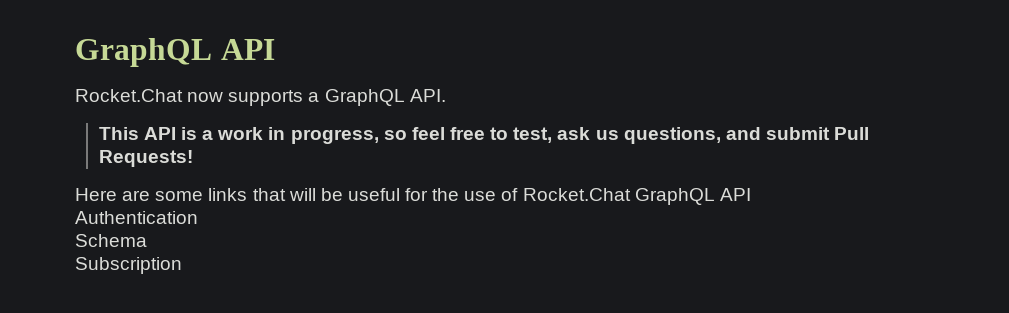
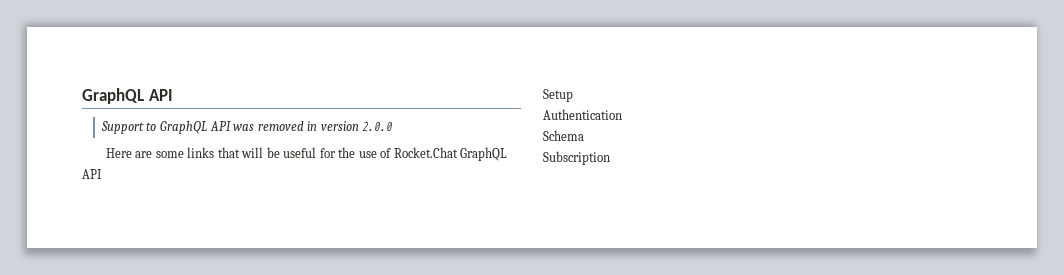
[75,38,275,67] [75,89,446,106] [98,127,870,144] [98,150,193,167] GraphQL API // Rocket.Chat now supports a GraphQL API. // This API is a work in progress, so feel free to test, ask us questions, and submit Pull Requests! -> [82,88,173,104] [100,121,393,134] GraphQL API // Support to GraphQL API was removed in version 2.0.0
(751, 194) none -> [543,89,573,102] // Setup

